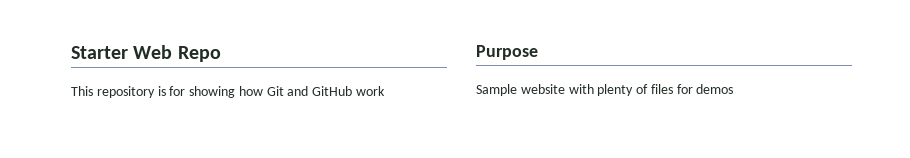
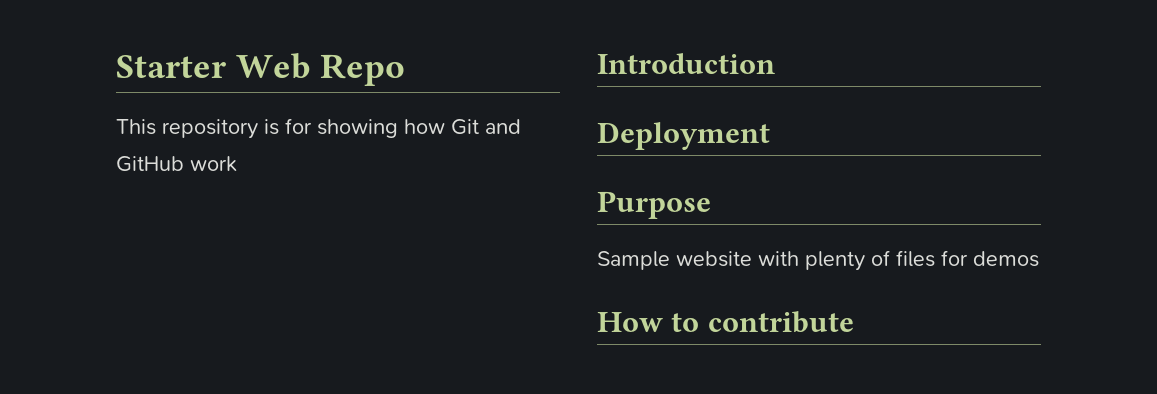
(386, 91) none -> [597,53,775,74] [597,122,770,150] // Introduction // Deployment
(734, 89) none -> [597,311,854,333] // How to contribute

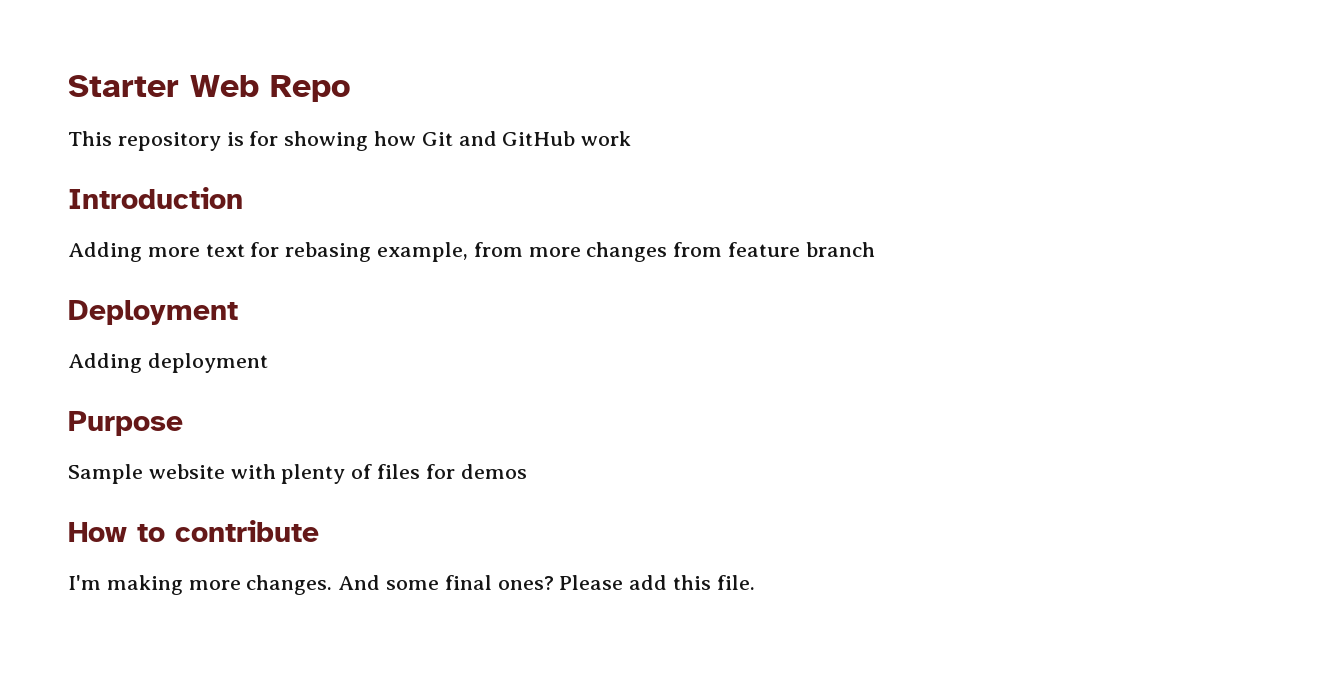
(775, 63) none -> [68,242,875,262] // Adding more text for rebasing example, from more changes from feature branch
(770, 136) none -> [68,353,268,373] // Adding deployment
(854, 322) none -> [68,575,755,595] // I'm making more changes. And some final ones? Please add this file.

